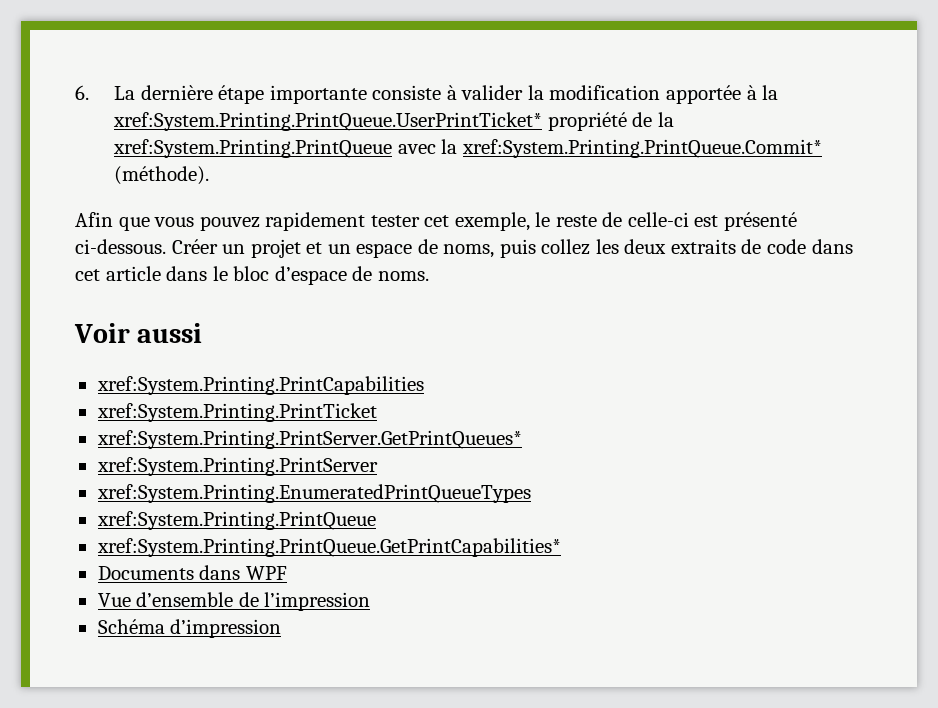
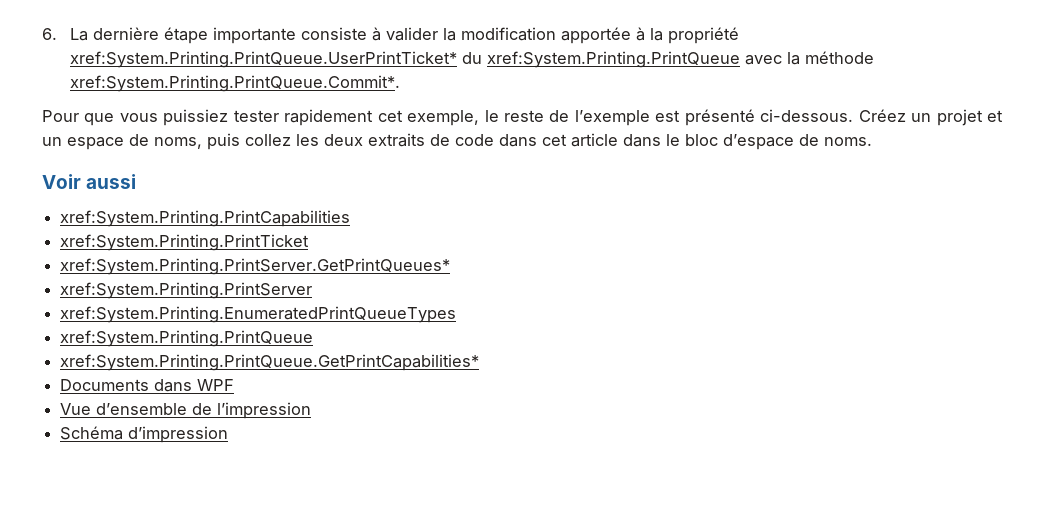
[113,112,674,131] [113,139,822,158] [114,166,210,185] [75,212,420,231] xref:System.Printing.PrintQueue.UserPrintTicket* propriété de la xref:System.Printing.PrintQueue avec la xref:System.Printing.PrintQueue.Commit* (méthode). // Afin que vous pouvez rapidement tester -> [668,27,740,44] [70,51,875,68] [70,75,401,92] [42,109,374,126] propriété xref:System.Printing.PrintQueue.UserPrintTicket* du xref:System.Printing.PrintQueue avec la méthode xref:System.Printing.PrintQueue.Commit*. // Pour que vous puissiez tester rapidement
[627,212,689,227] celle-ci -> [574,110,650,126] l’exemple
[171,239,218,254] Créer -> [858,109,906,122] Créez

